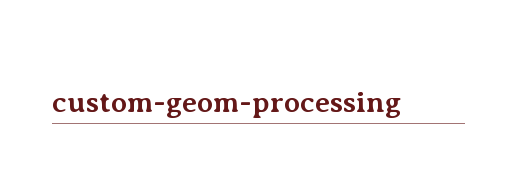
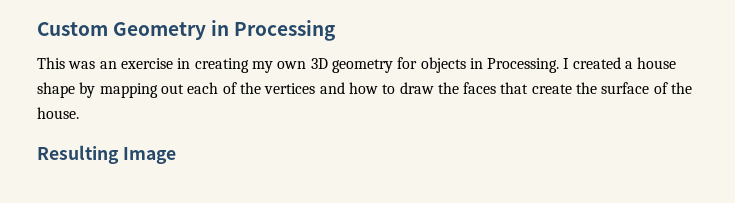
[52,92,401,118] custom-geom-processing -> [37,20,337,41] [37,57,677,73] [37,82,693,98] [37,107,79,119] [37,145,176,164] Custom Geometry in Processing // This was an exercise in creating my own 3D geometry for objects in Processing. I created a house shape by mapping out each of the vertices and how to draw the faces that create the surface of the house. // Resulting Image

